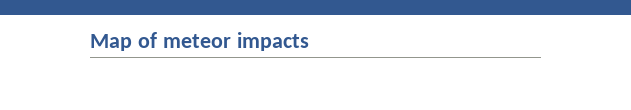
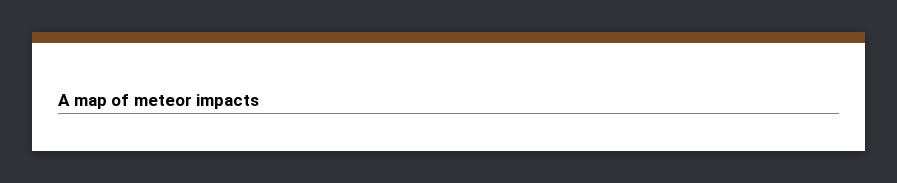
[90,34,132,51] Map -> [58,94,107,109] A map

